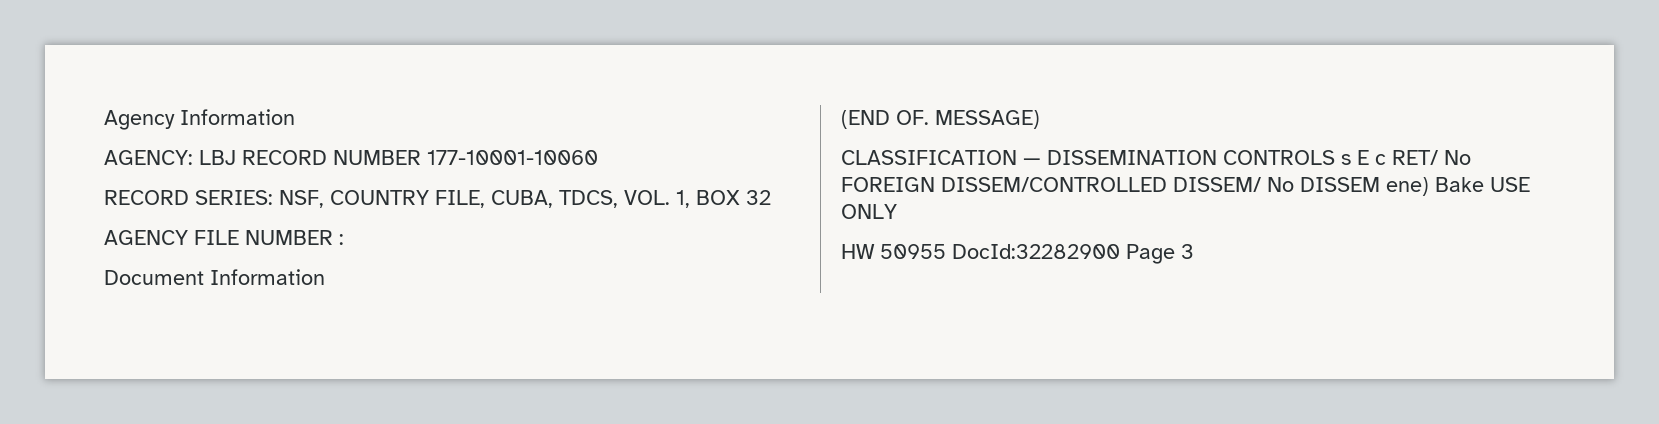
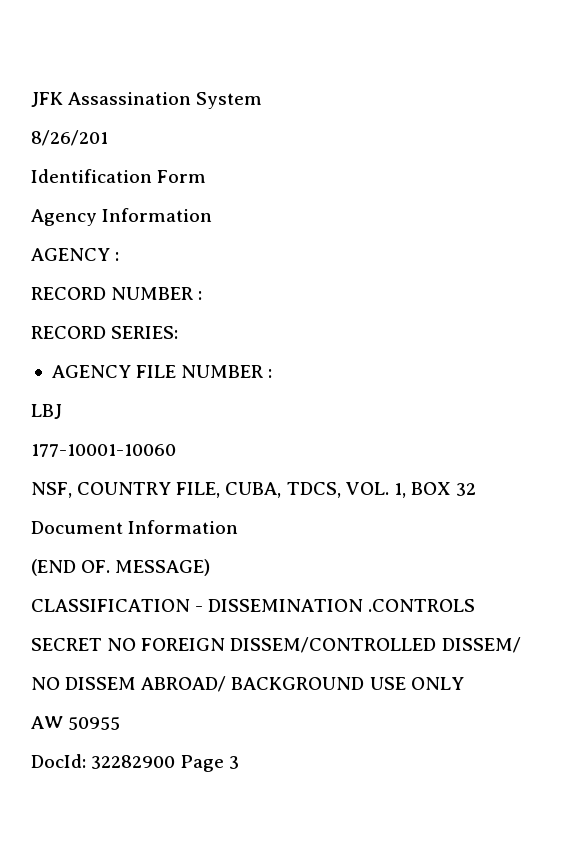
(104, 120) none -> [31,92,263,109] [31,130,108,146] [31,169,207,183] JFK Assassination System // 8/26/201 // Identification Form //
[104,150,236,165] AGENCY: LBJ -> [31,248,120,261] AGENCY : //
[427,150,598,165] 177-10001-10060 -> [198,291,203,300] :
(273, 197) none -> [51,365,273,378] [31,404,62,419] [31,444,176,457] // AGENCY FILE NUMBER : // LBJ // 177-10001-10060 //
[104,230,344,245] // AGENCY FILE NUMBER : -> (477, 489) none
[1023,150,1471,165] — DISSEMINATION CONTROLS s E c RET/ No -> [195,599,476,612] [31,638,137,651] - DISSEMINATION .CONTROLS // SECRET NO
[1267,177,1484,196] No DISSEM ene) Bake -> [31,676,365,692] // NO DISSEM ABROAD/ BACKGROUND
[841,244,875,259] HW -> [31,716,63,729] AW
[952,244,1120,259] DocId:32282900 -> [31,754,176,769] // DocId: 32282900

